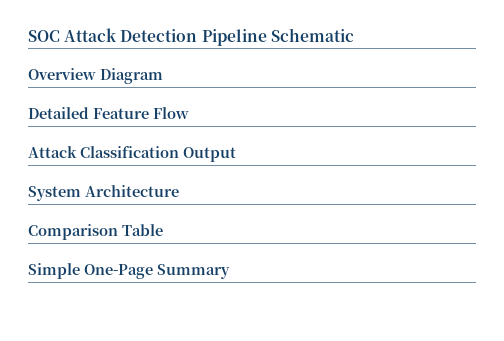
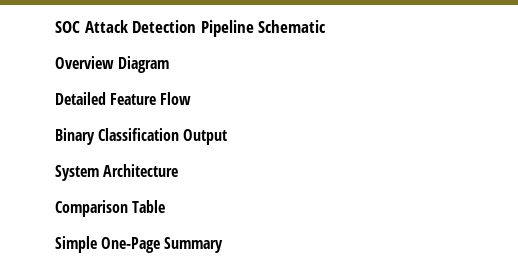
[28,146,77,158] Attack -> [55,128,95,145] Binary

